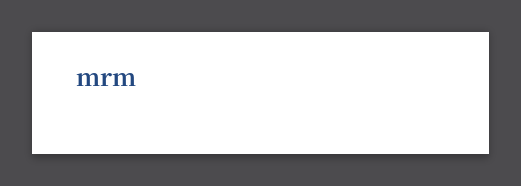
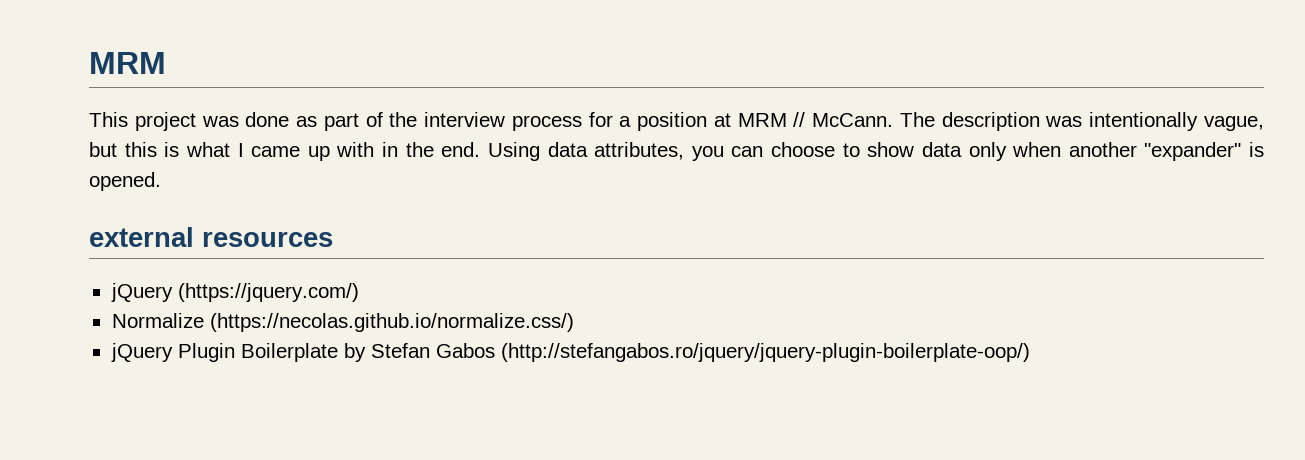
[76,73,136,86] mrm -> [89,52,166,74] [89,112,1265,131] [89,142,1264,161] [89,172,161,191] [89,227,333,247] [110,283,359,302] [111,313,574,332] [110,343,1030,362] MRM // This project was done as part of the interview process for a position at MRM // McCann. The description was intentionally vague, but this is what I came up with in the end. Using data attributes, you can choose to show data only when another "expander" is opened. // external resources // jQuery (https://jquery.com/) // Normalize (https://necolas.github.io/normalize.css/) // jQuery Plugin Boilerplate by Stefan Gabos (http://stefangabos.ro/jquery/jquery-plugin-boilerplate-oop/)

